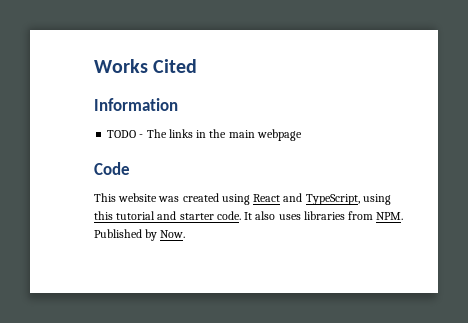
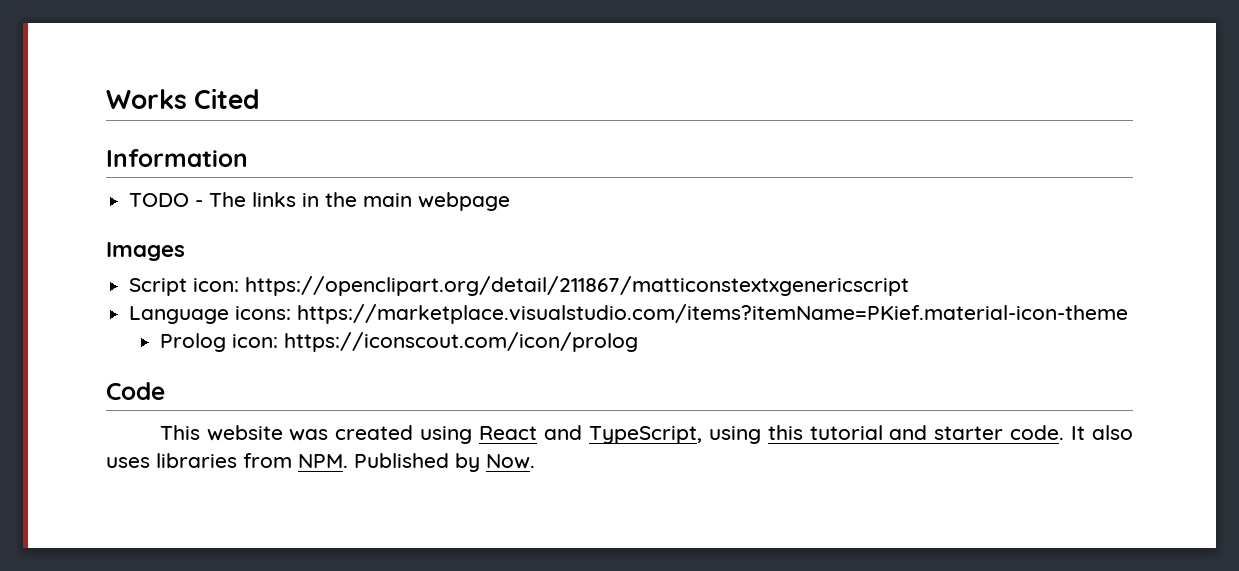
(302, 135) none -> [106,242,185,261] [129,276,910,296] [129,304,1129,324] [159,332,638,352] // Images // Script icon: https://openclipart.org/detail/211867/matticonstextxgenericscript // Language icons: https://marketplace.visualstudio.com/items?itemName=PKief.material-icon-theme // Prolog icon: https://iconscout.com/icon/prolog

